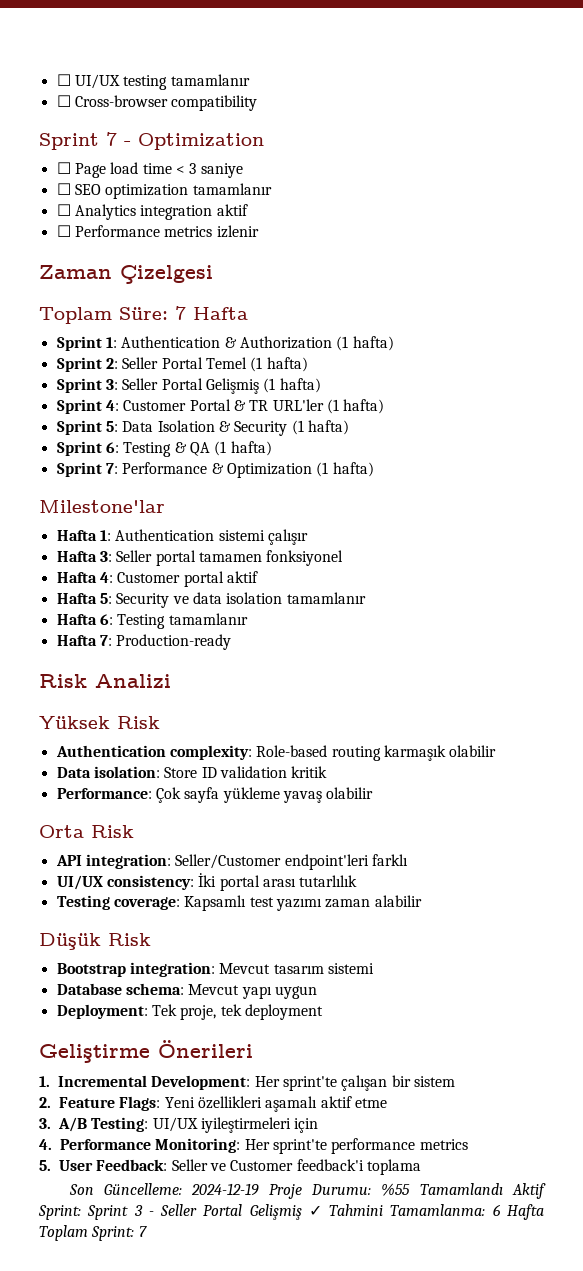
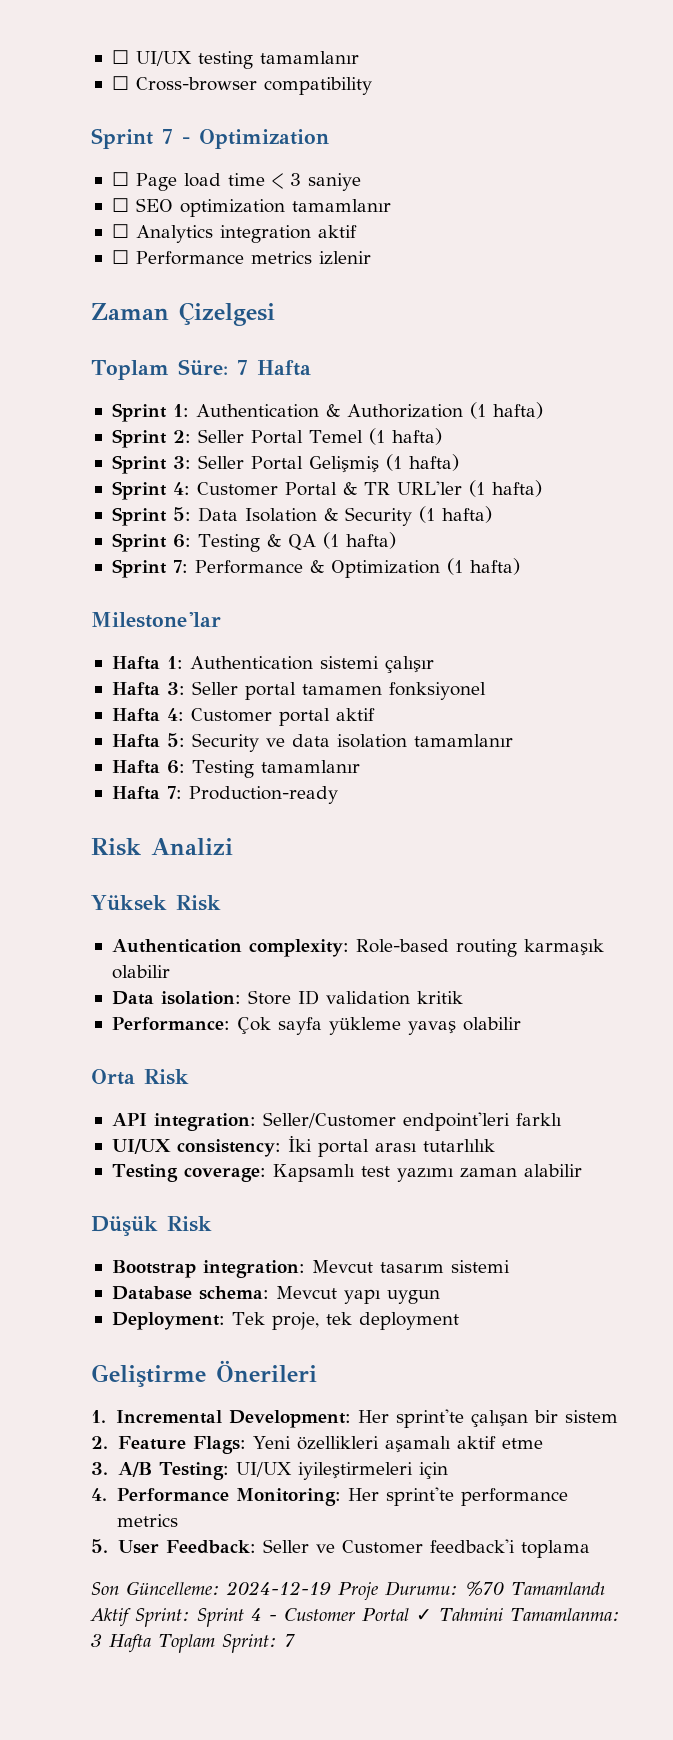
[381,1183,411,1196] %55 -> [465,1581,504,1596] %70
[133,1204,302,1220] 3 - Seller Portal Gelişmiş -> [251,1608,409,1621] 4 - Customer Portal
[492,1204,501,1216] 6 -> [91,1634,102,1647] 3

